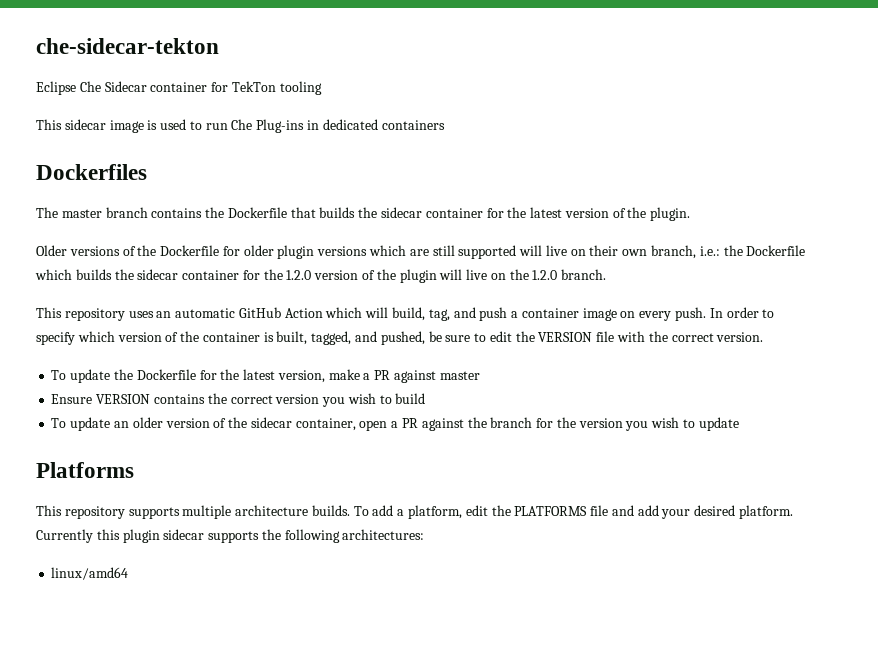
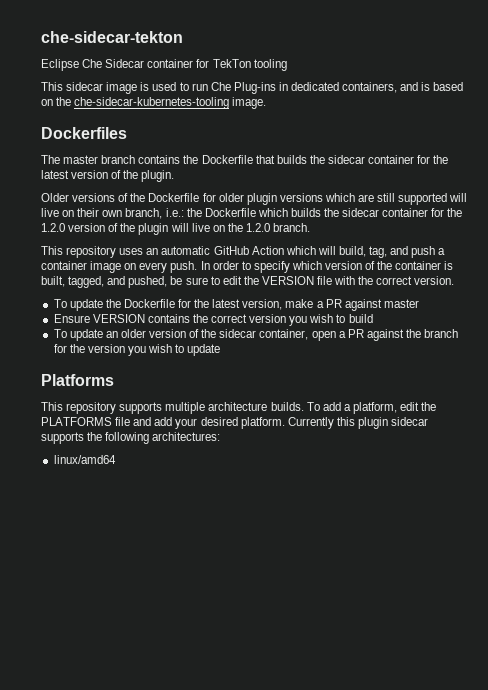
[381,120,445,130] containers -> [342,82,464,93] [41,97,267,109] containers, and is based on the che-sidecar-kubernetes-tooling image.

